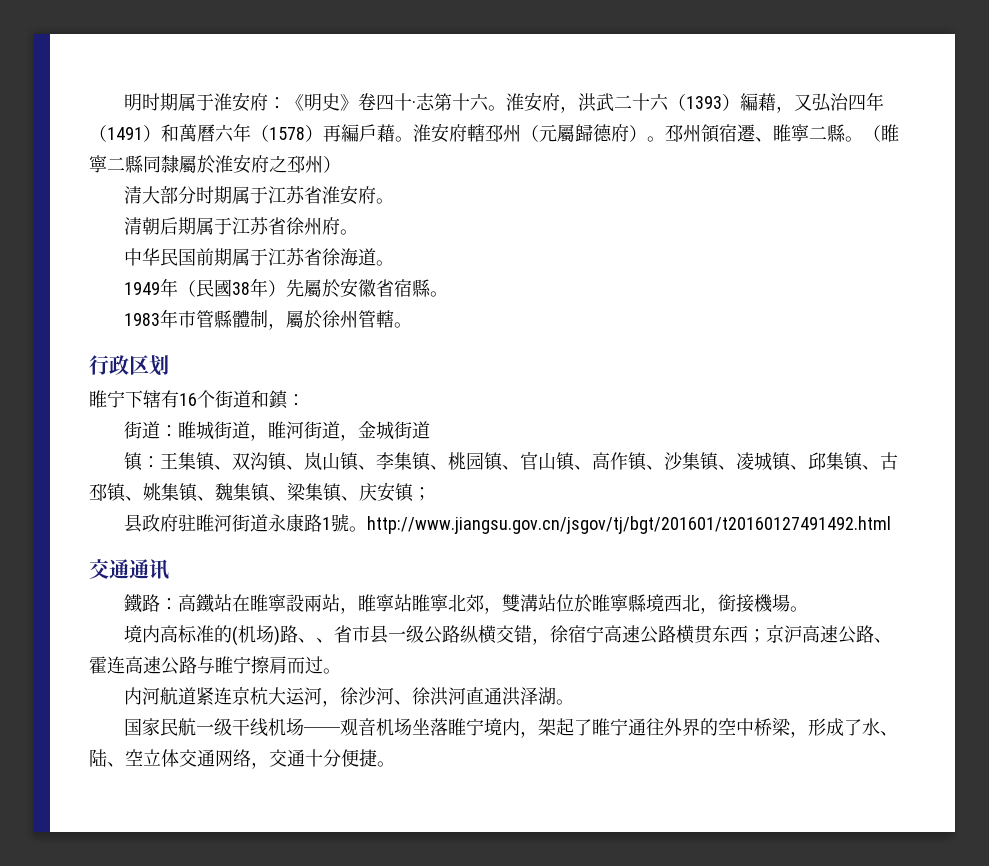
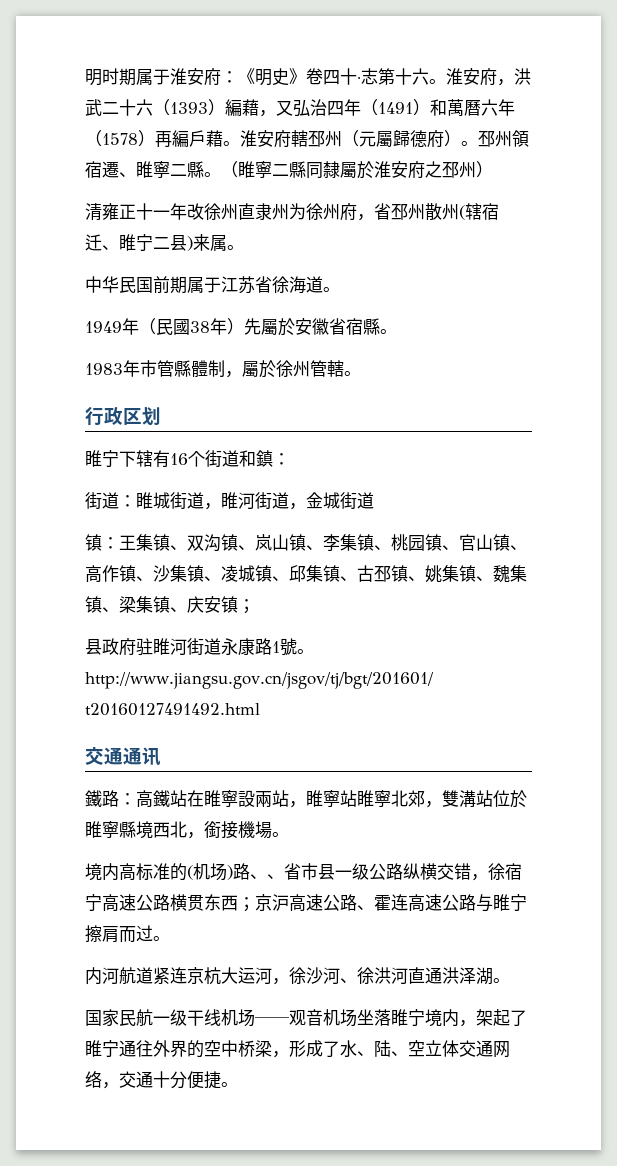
[142,185,395,205] [124,217,341,235] 大部分时期属于江苏省淮安府。 // 清朝后期属于江苏省徐州府 -> [102,203,499,221] [85,234,227,252] 雍正十一年改徐州直隶州为徐州府，省邳州散州(辖宿迁、睢宁二县)来属

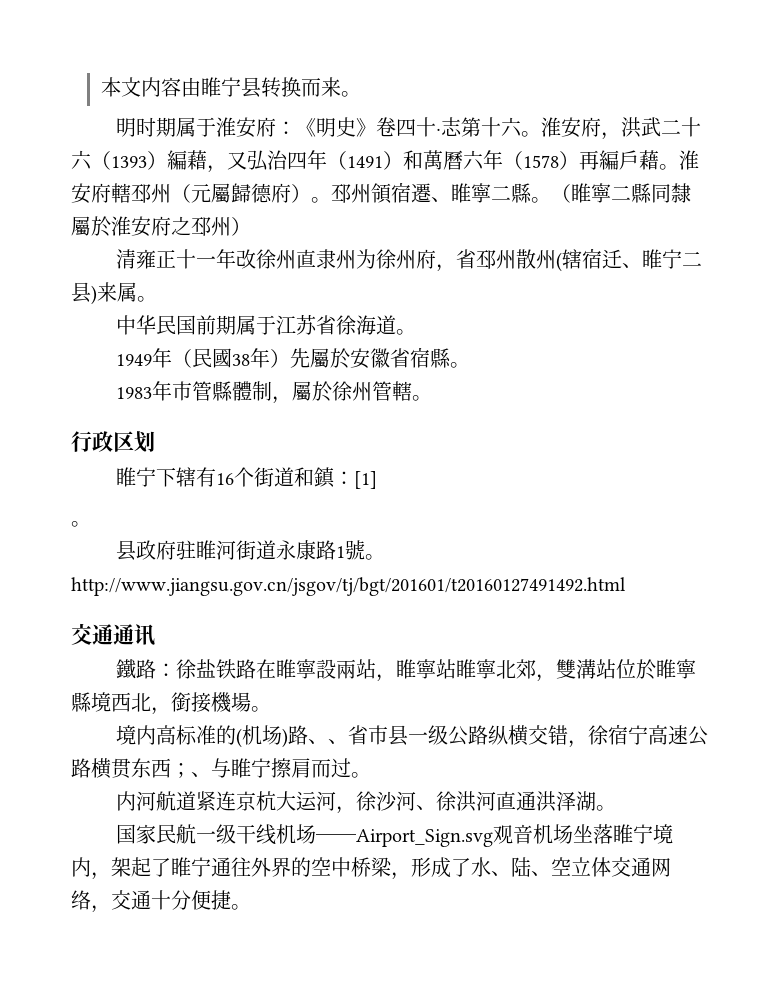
(85, 77) none -> [101,77,362,98] 本文内容由睢宁县转换而来。 //
[85,492,374,510] [85,534,527,552] [85,565,527,583] [85,596,255,614] // 街道：睢城街道，睢河街道，金城街道 // 镇：王集镇、双沟镇、岚山镇、李集镇、桃园镇、官山镇、高作镇、沙集镇、凌城镇、邱集镇、古邳镇、姚集镇、魏集镇、梁集镇、庆安镇； -> [353,471,377,489] [71,521,91,527] [1] // 。
[136,790,187,808] 高鐵站 -> [175,659,256,679] 徐盐铁路
[255,894,476,912] 京沪高速公路、霍连高速公路 -> [191,772,211,777] 、
[255,1017,289,1024] ── -> [315,829,493,847] ──Airport_Sign.svg

